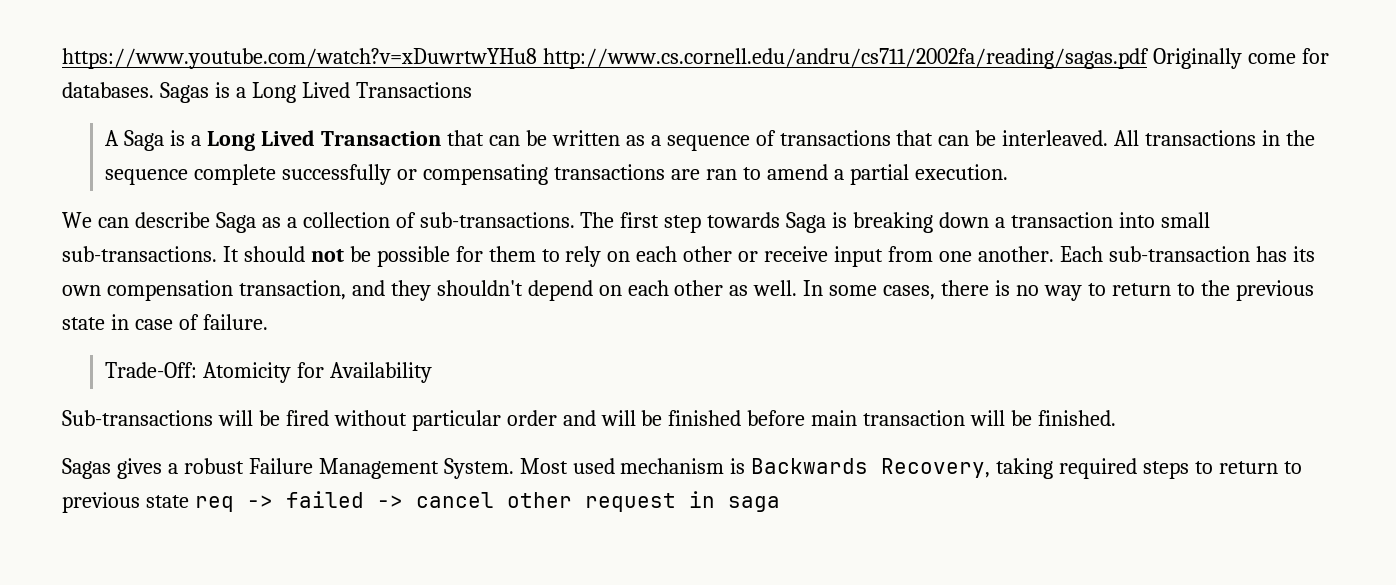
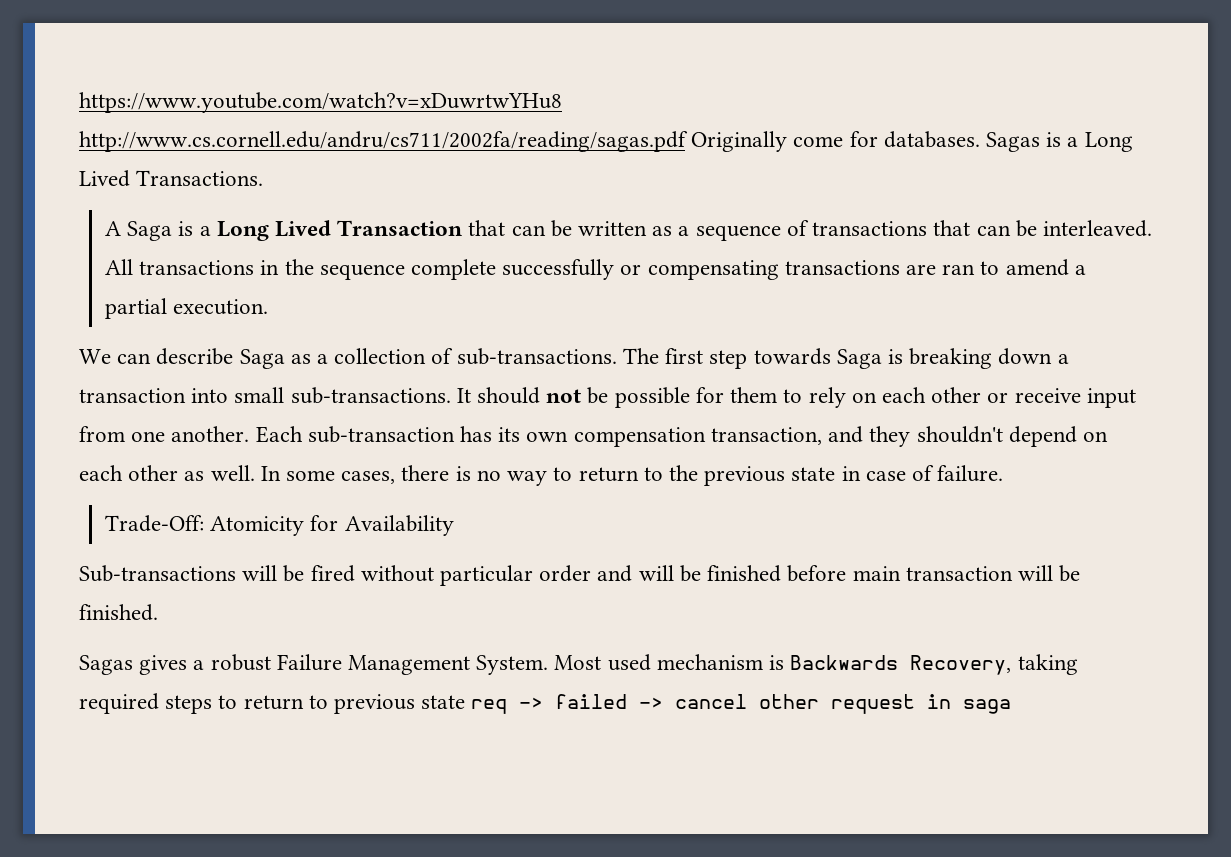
[355,82,472,98] Transactions -> [136,170,264,186] Transactions.

